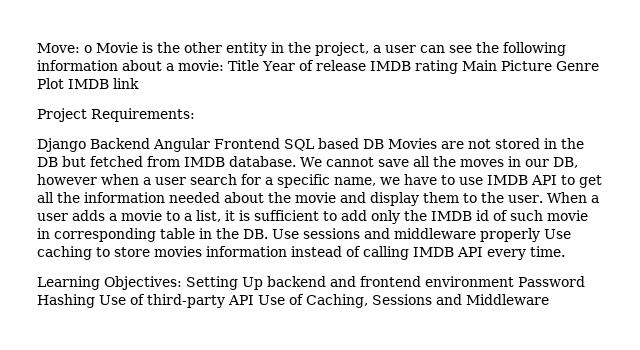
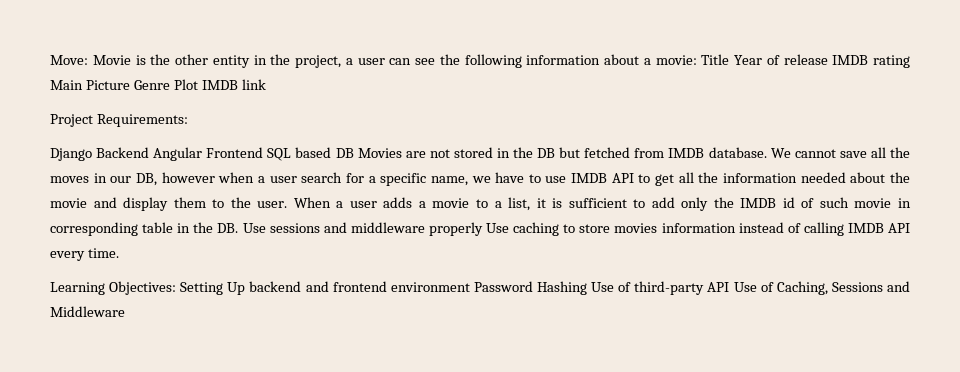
[84,45,92,53] o -> (88, 60) none

